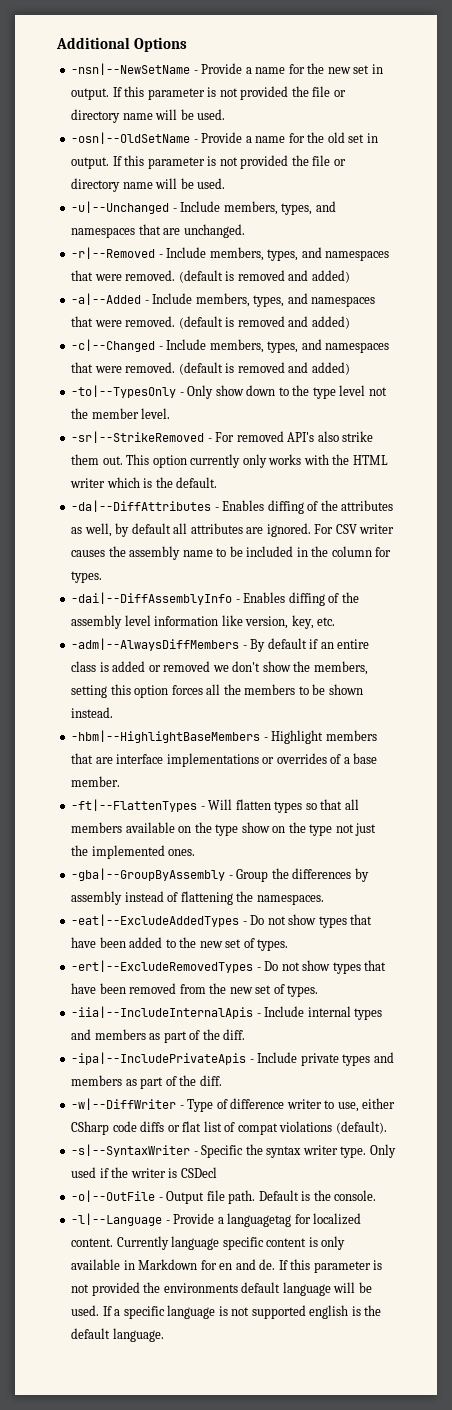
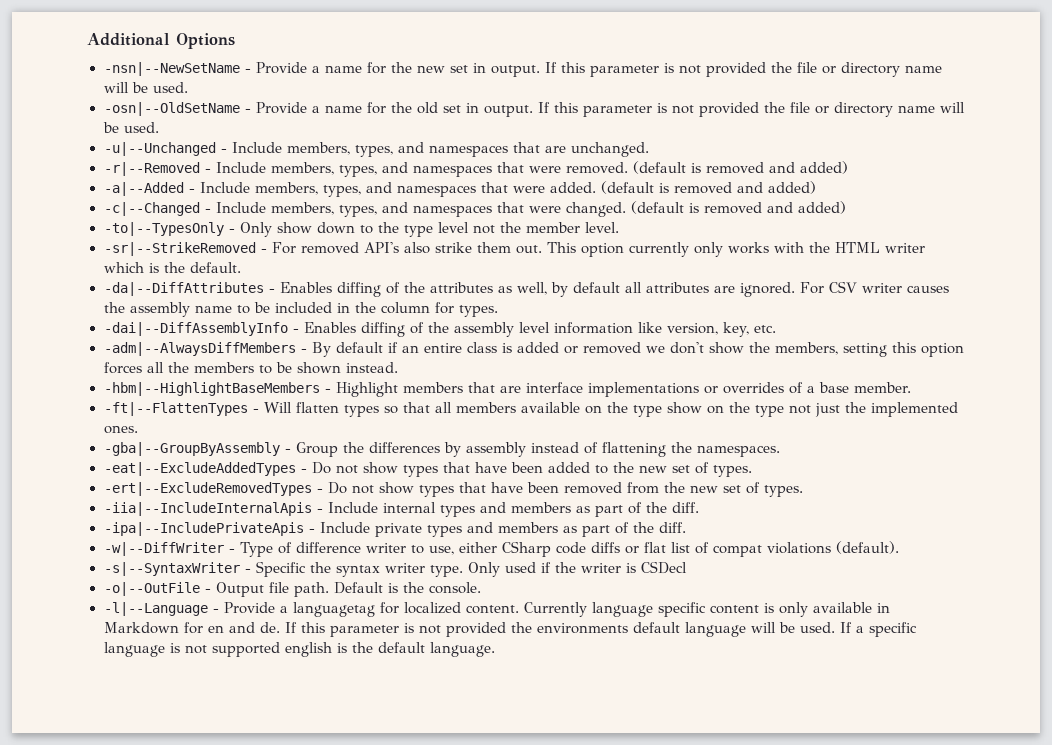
[125,316,176,327] removed. -> [549,182,596,193] added.
[125,362,176,373] removed. -> [565,202,626,217] changed.

